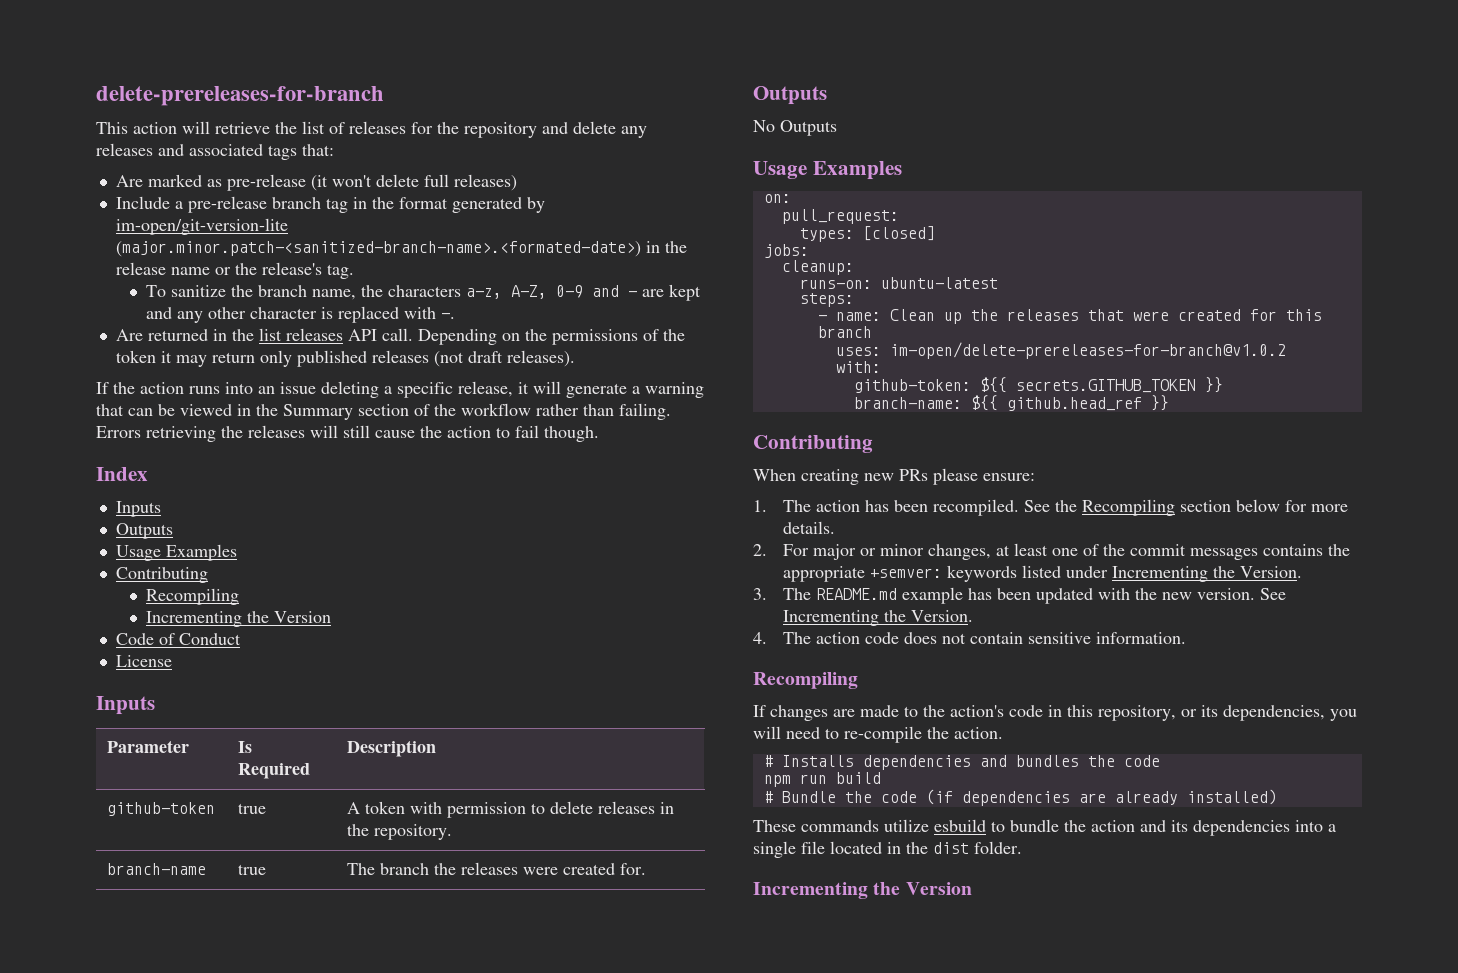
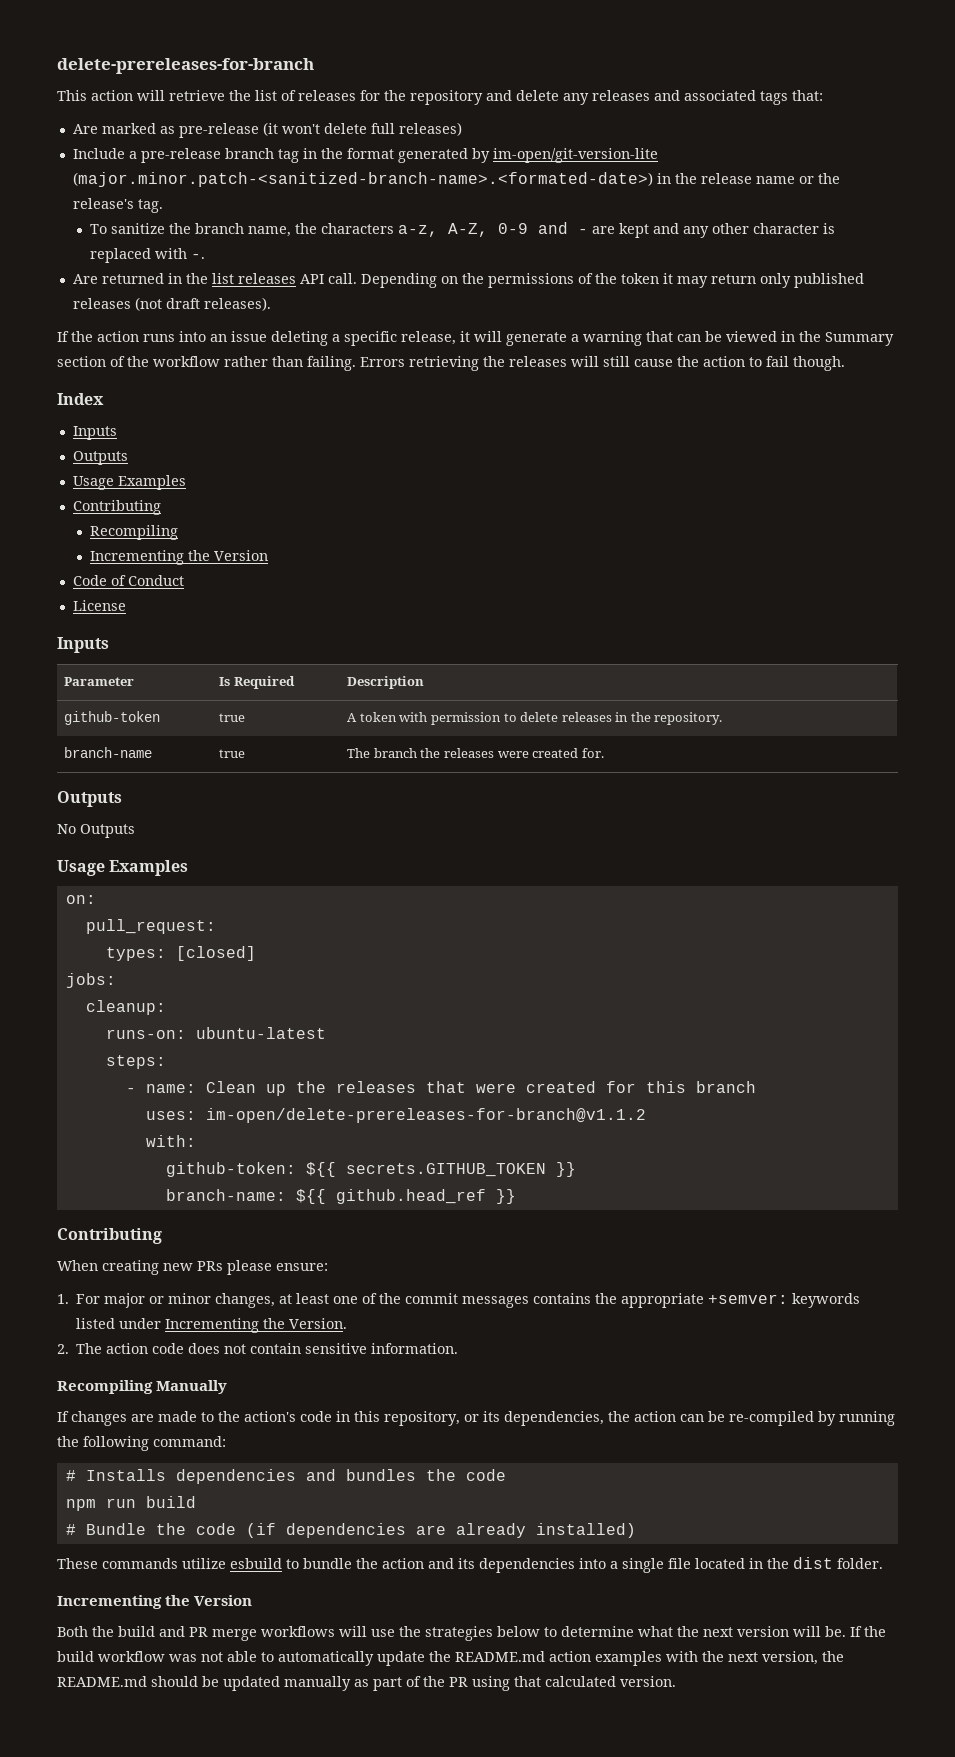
[889,342,1286,359] im-open/delete-prereleases-for-branch@v1.0.2 -> [205,1108,646,1123] im-open/delete-prereleases-for-branch@v1.1.2
[783,499,1349,516] [783,521,836,534] [753,544,767,556] The action has been recompiled. See the Recompiling section below for more details. // 2. -> (69, 1299) none
[753,587,1287,604] [783,610,974,626] [753,632,767,644] 3. The README.md example has been updated with the new version. See Incrementing the Version. // 4. -> [57,1344,69,1354] 2.
(858, 680) none -> [156,1380,228,1394] Manually
[1330,709,1357,721] [753,726,1003,743] you will need to re-compile the action. -> [608,1411,895,1426] [57,1436,226,1451] the action can be re-compiled by running the following command:
(972, 888) none -> [57,1626,886,1641] [57,1651,844,1666] [57,1676,676,1691] // Both the build and PR merge workflows will use the strategies below to determine what the next version will be. If the build workflow was not able to automatically update the README.md action examples with the next version, the README.md should be updated manually as part of the PR using that calculated version.

